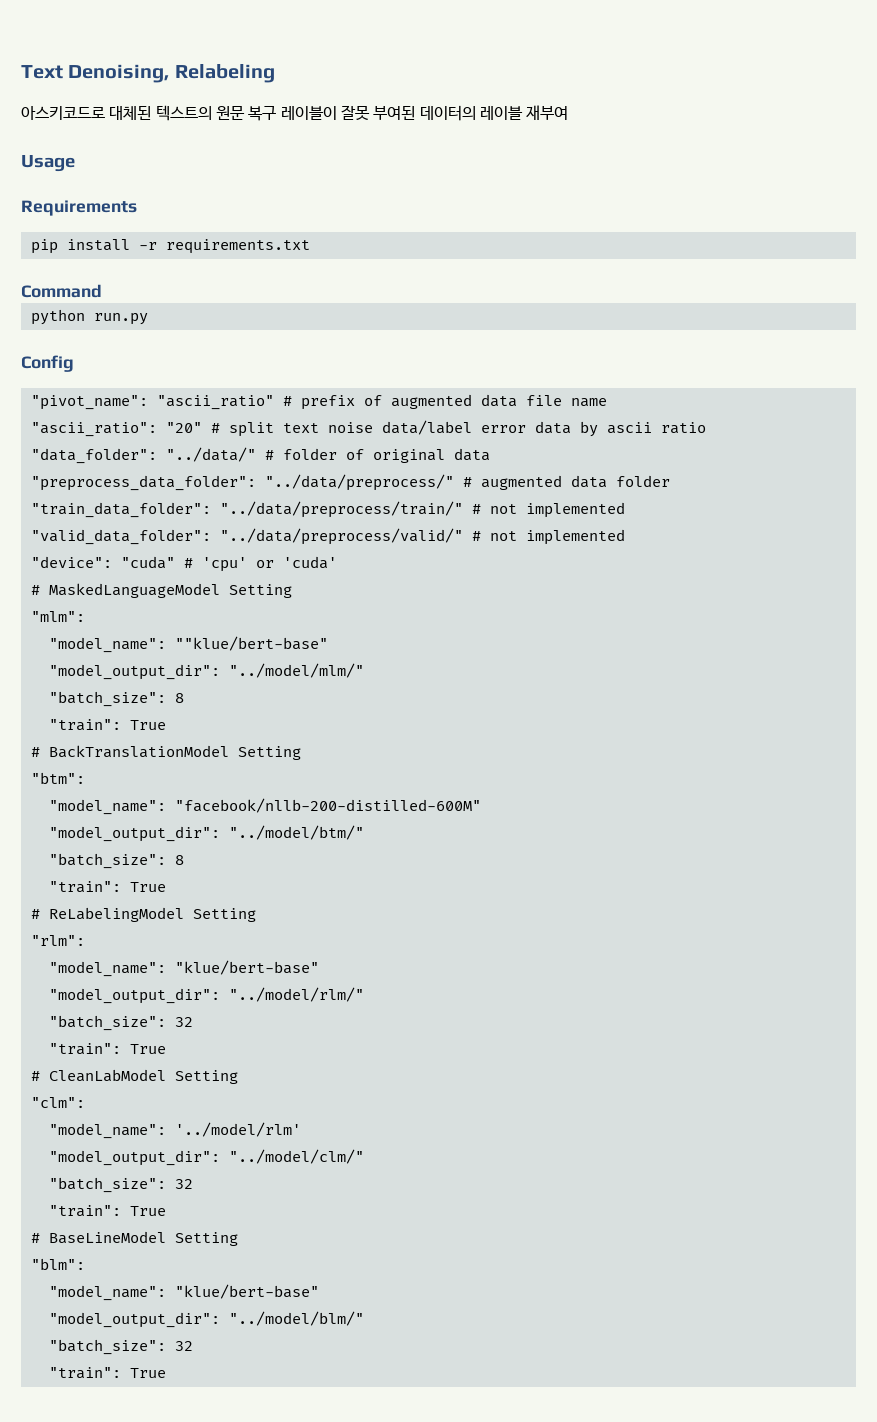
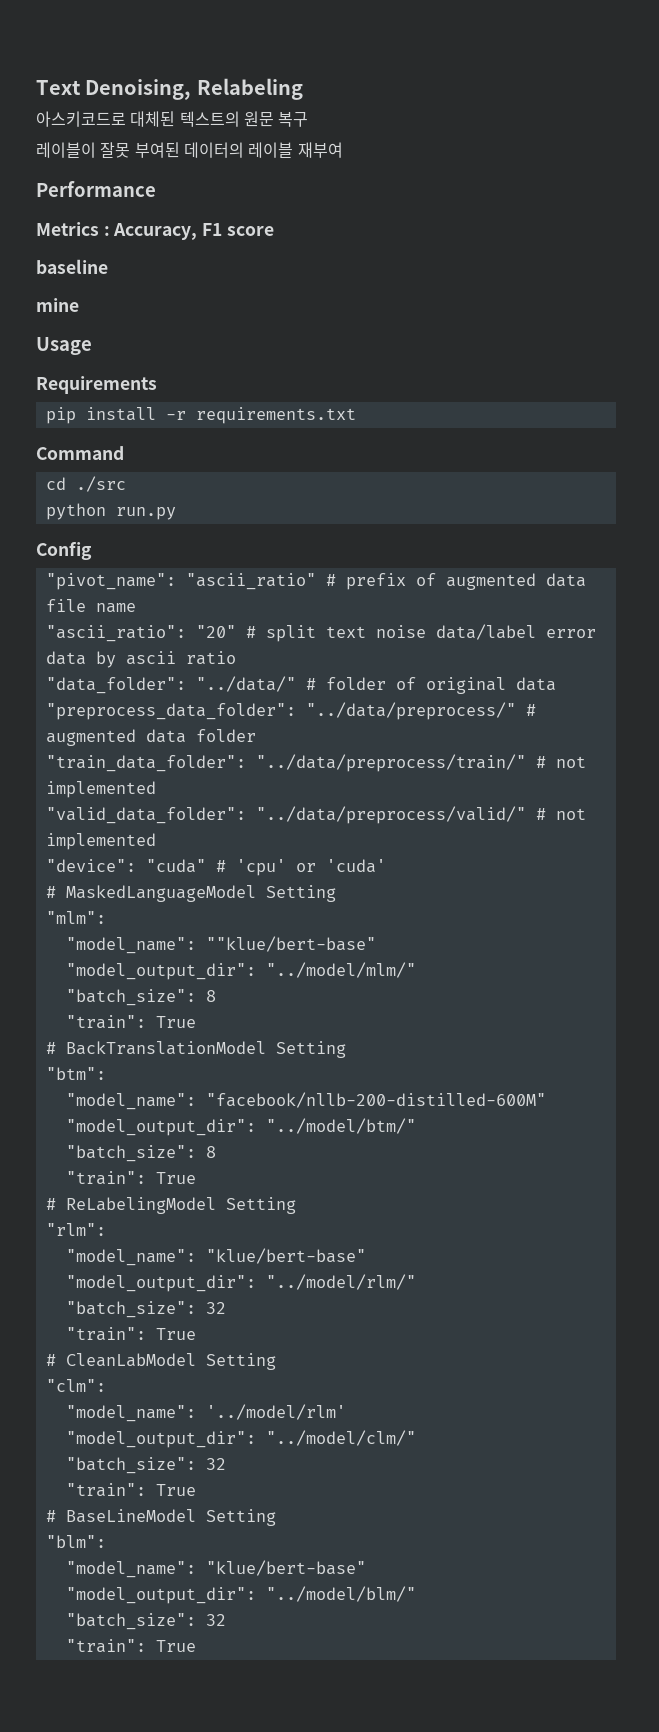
(277, 113) none -> (309, 119) //
(569, 112) none -> [36,181,156,197] [36,222,274,240] [36,259,108,274] [36,298,79,312] // Performance // Metrics : Accuracy, F1 score // baseline // mine
(102, 291) none -> [45,476,126,492] // cd ./src

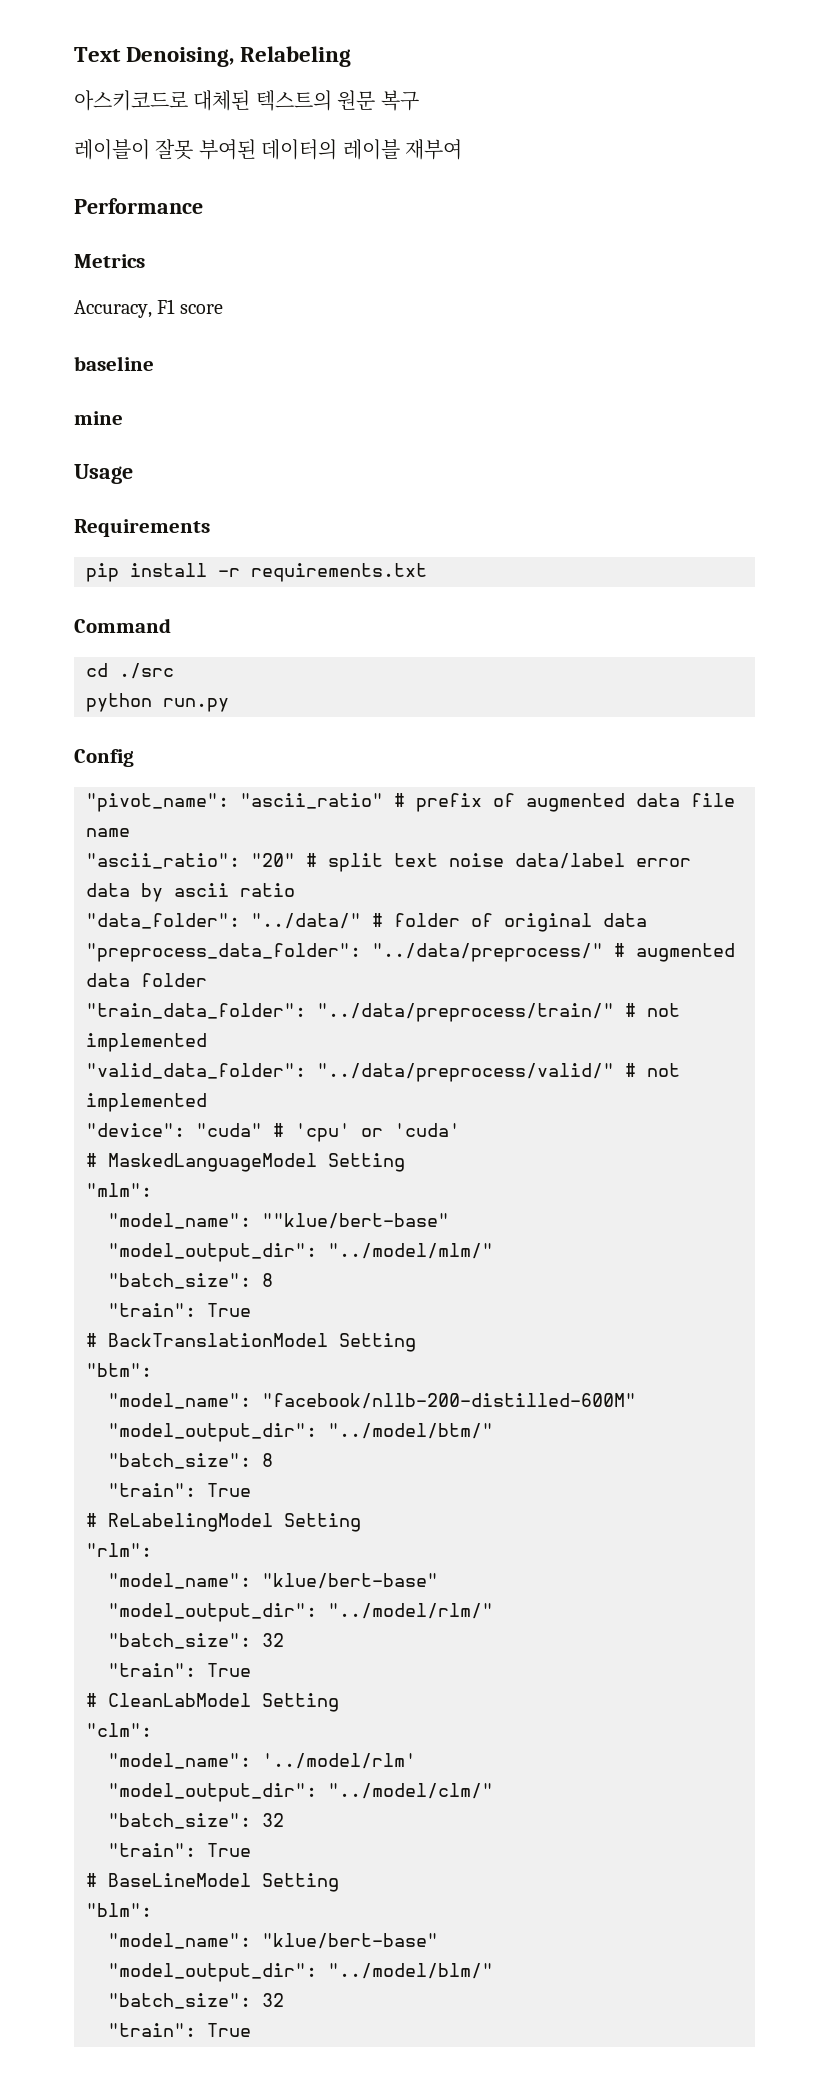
[103,226,110,236] : -> (145, 261) //

